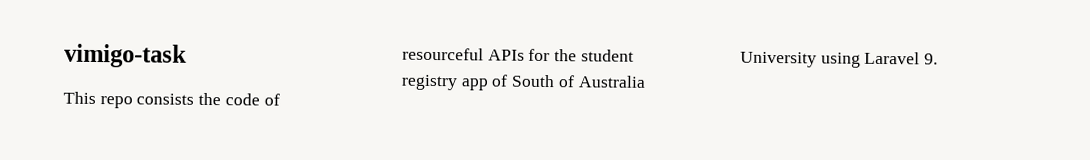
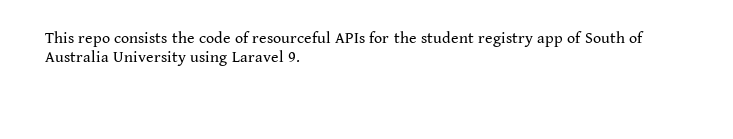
[64,43,187,68] vimigo-task // -> (45, 37) none

